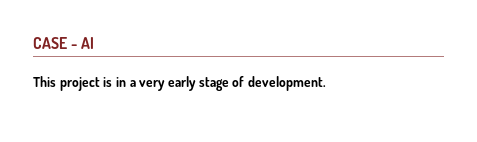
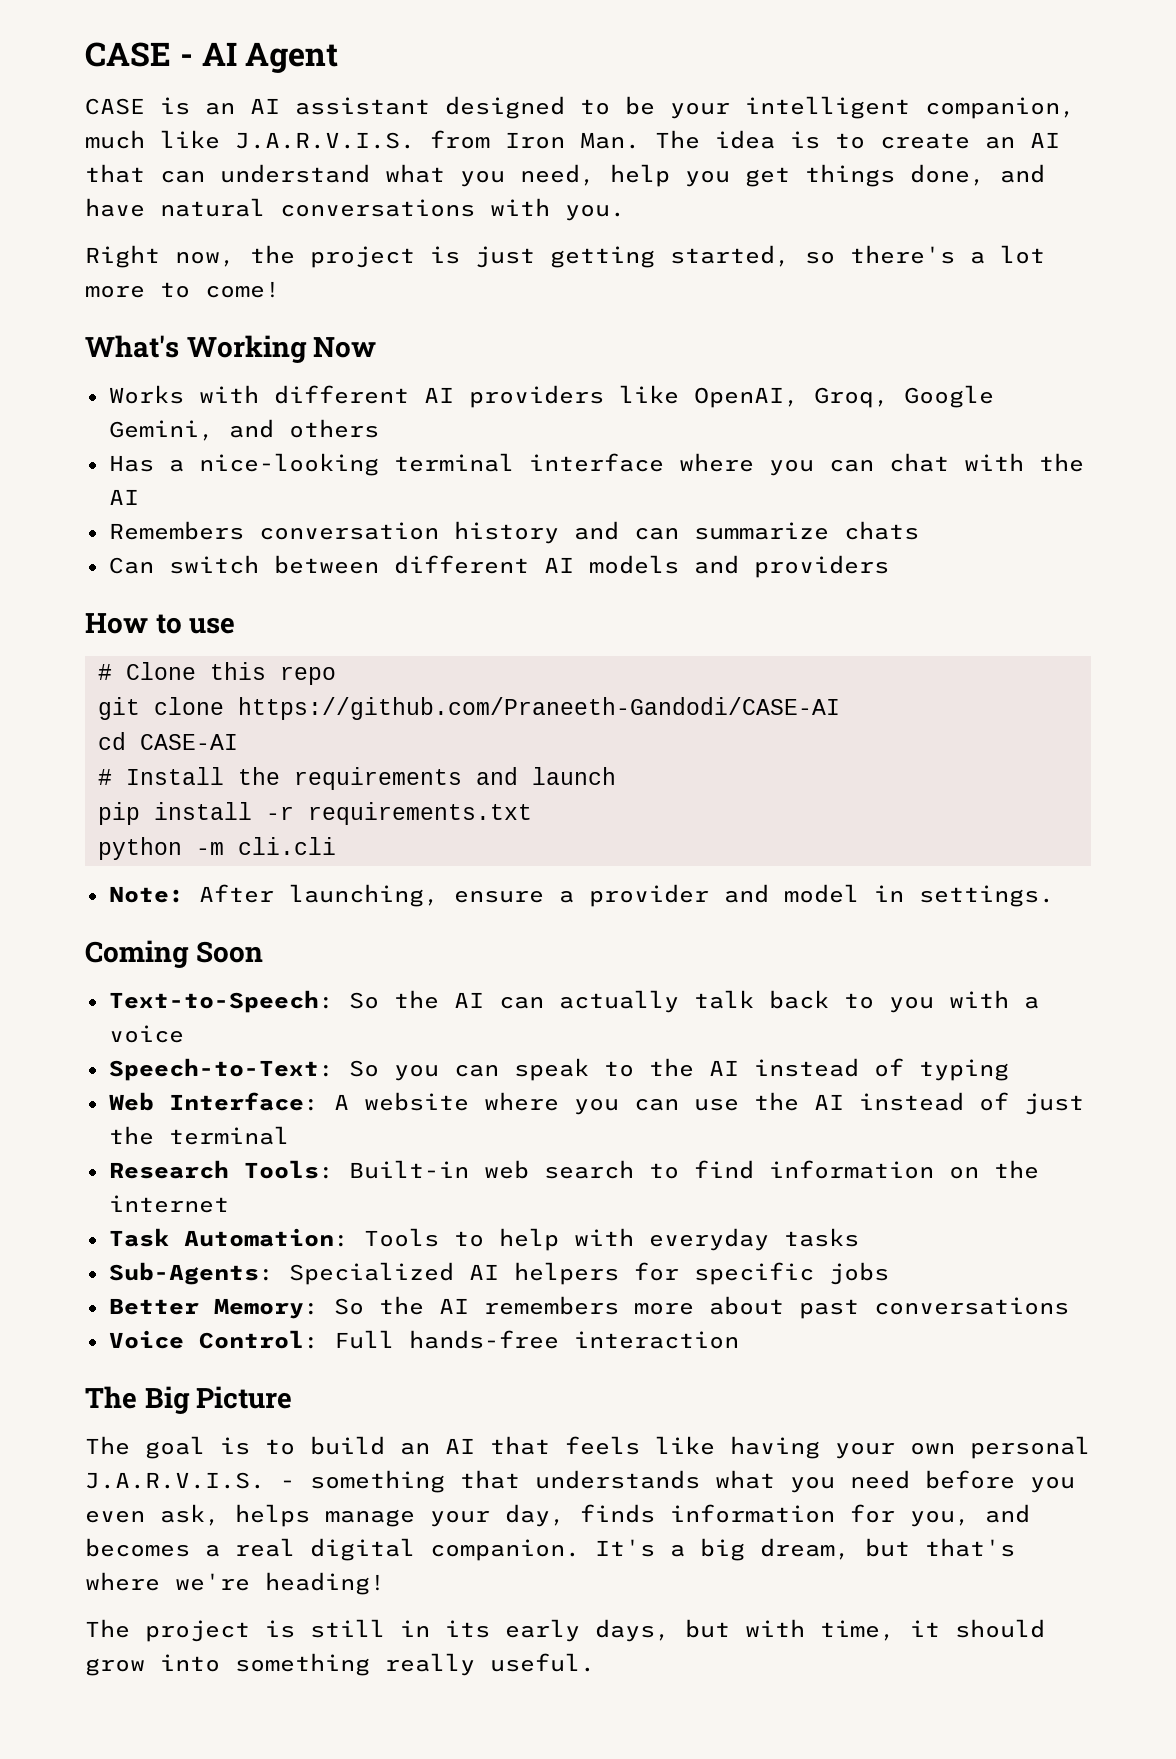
[33,76,326,91] // This project is in a very early stage of development. -> [245,42,339,73] [85,96,1075,119] [85,130,1060,149] [85,164,1045,187] [85,198,625,221] [85,245,1045,268] [85,281,280,298] [85,335,377,363] [108,385,994,408] [108,419,379,441] [108,453,1084,476] [108,489,139,505] [108,521,919,544] [108,555,889,578] [85,613,236,634] [97,662,336,685] [97,697,840,720] [97,732,238,750] [97,767,616,790] [97,802,532,825] [97,837,336,860] [108,884,1054,907] [85,940,263,968] [108,990,1039,1013] [108,1025,184,1043] [108,1058,1009,1081] [108,1092,1084,1115] [108,1126,289,1145] [108,1160,1039,1179] [108,1195,229,1213] [108,1228,859,1251] [108,1262,889,1285] [108,1296,1069,1319] [108,1330,739,1349] [85,1386,293,1414] [85,1436,1090,1459] [85,1470,1075,1493] [85,1504,1030,1527] [85,1538,1015,1561] [85,1572,385,1595] [85,1619,1045,1642] [85,1653,595,1676] Agent // CASE is an AI assistant designed to be your intelligent companion, much like J.A.R.V.I.S. from Iron Man. The idea is to create an AI that can understand what you need, help you get things done, and have natural conversations with you. // Right now, the project is just getting started, so there's a lot more to come! // What's Working Now // Works with different AI providers like OpenAI, Groq, Google Gemini, and others // Has a nice-looking terminal interface where you can chat with the AI // Remembers conversation history and can summarize chats // Can switch between different AI models and providers // How to use // # Clone this repo // git clone https://github.com/Praneeth-Gandodi/CASE-AI // cd CASE-AI // # Install the requirements and launch // pip install -r requirements.txt // python -m cli.cli // Note: After launching, ensure a provider and model in settings. // Coming Soon // Text-to-Speech: So the AI can actually talk back to you with a voice // Speech-to-Text: So you can speak to the AI instead of typing // Web Interface: A website where you can use the AI instead of just the terminal // Research Tools: Built-in web search to find information on the internet // Task Automation: Tools to help with everyday tasks // Sub-Agents: Specialized AI helpers for specific jobs // Better Memory: So the AI remembers more about past conversations // Voice Control: Full hands-free interaction // The Big Picture // The goal is to build an AI that feels like having your own personal J.A.R.V.I.S. - something that understands what you need before you even ask, helps manage your day, finds information for you, and becomes a real digital companion. It's a big dream, but that's where we're heading! // The project is still in its early days, but with time, it should grow into something really useful.

